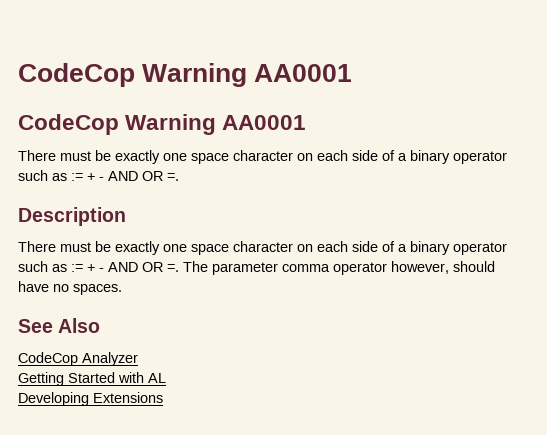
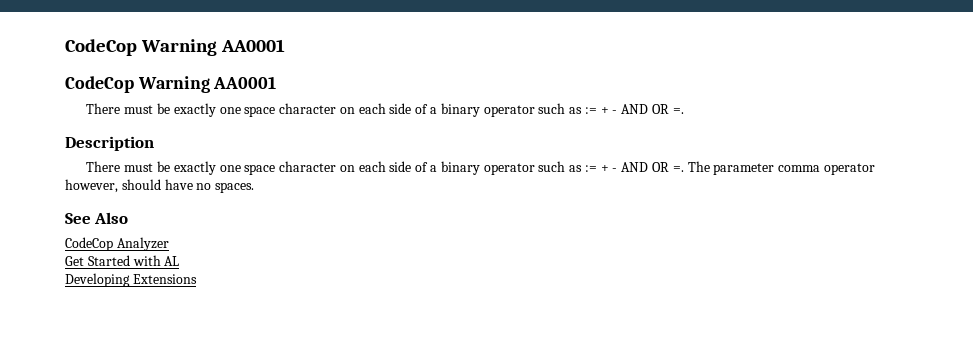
[18,372,64,386] Getting -> [65,256,84,266] Get

